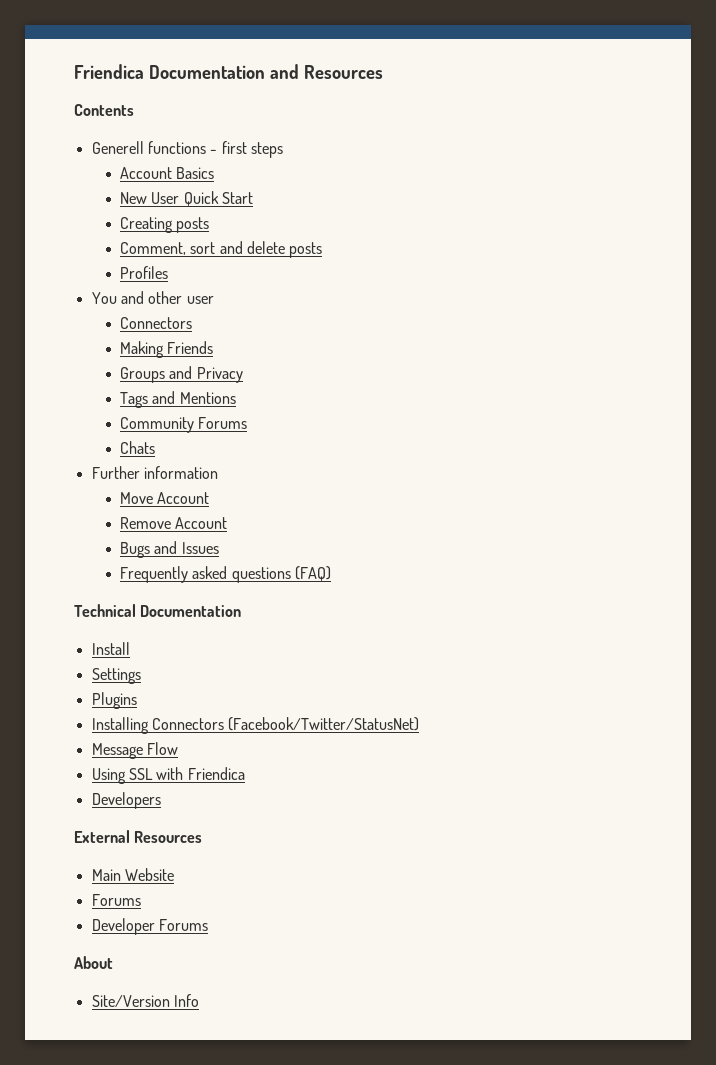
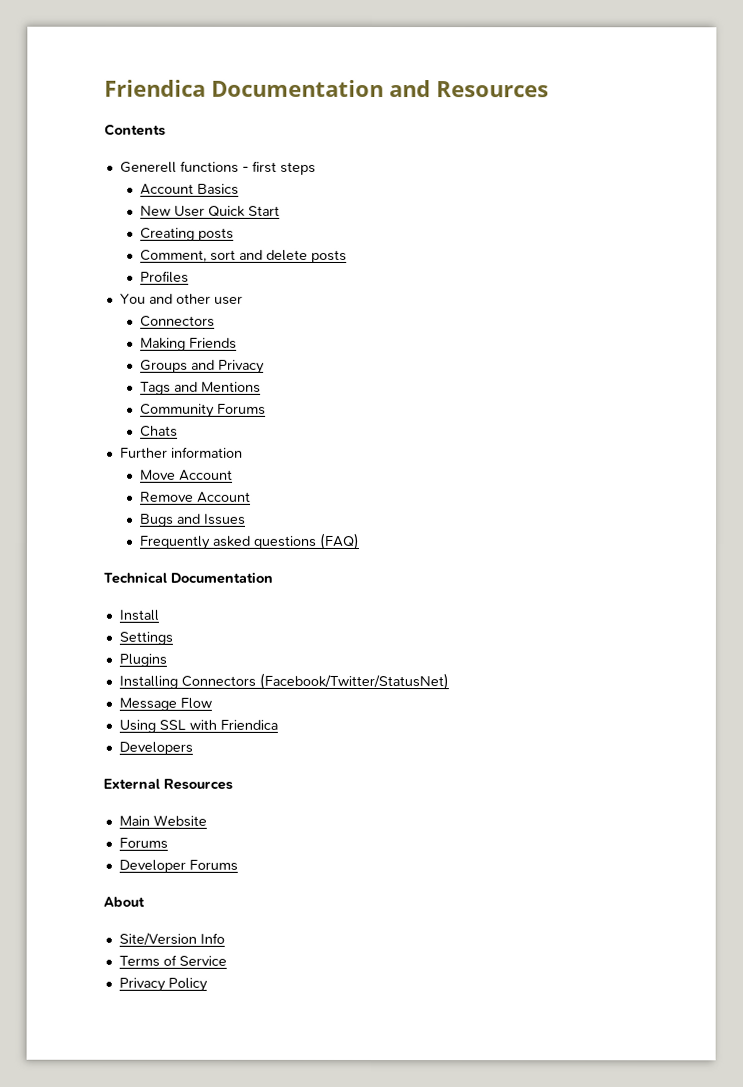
(199, 1000) none -> [118,954,227,967] [118,977,208,992] // Terms of Service // Privacy Policy

